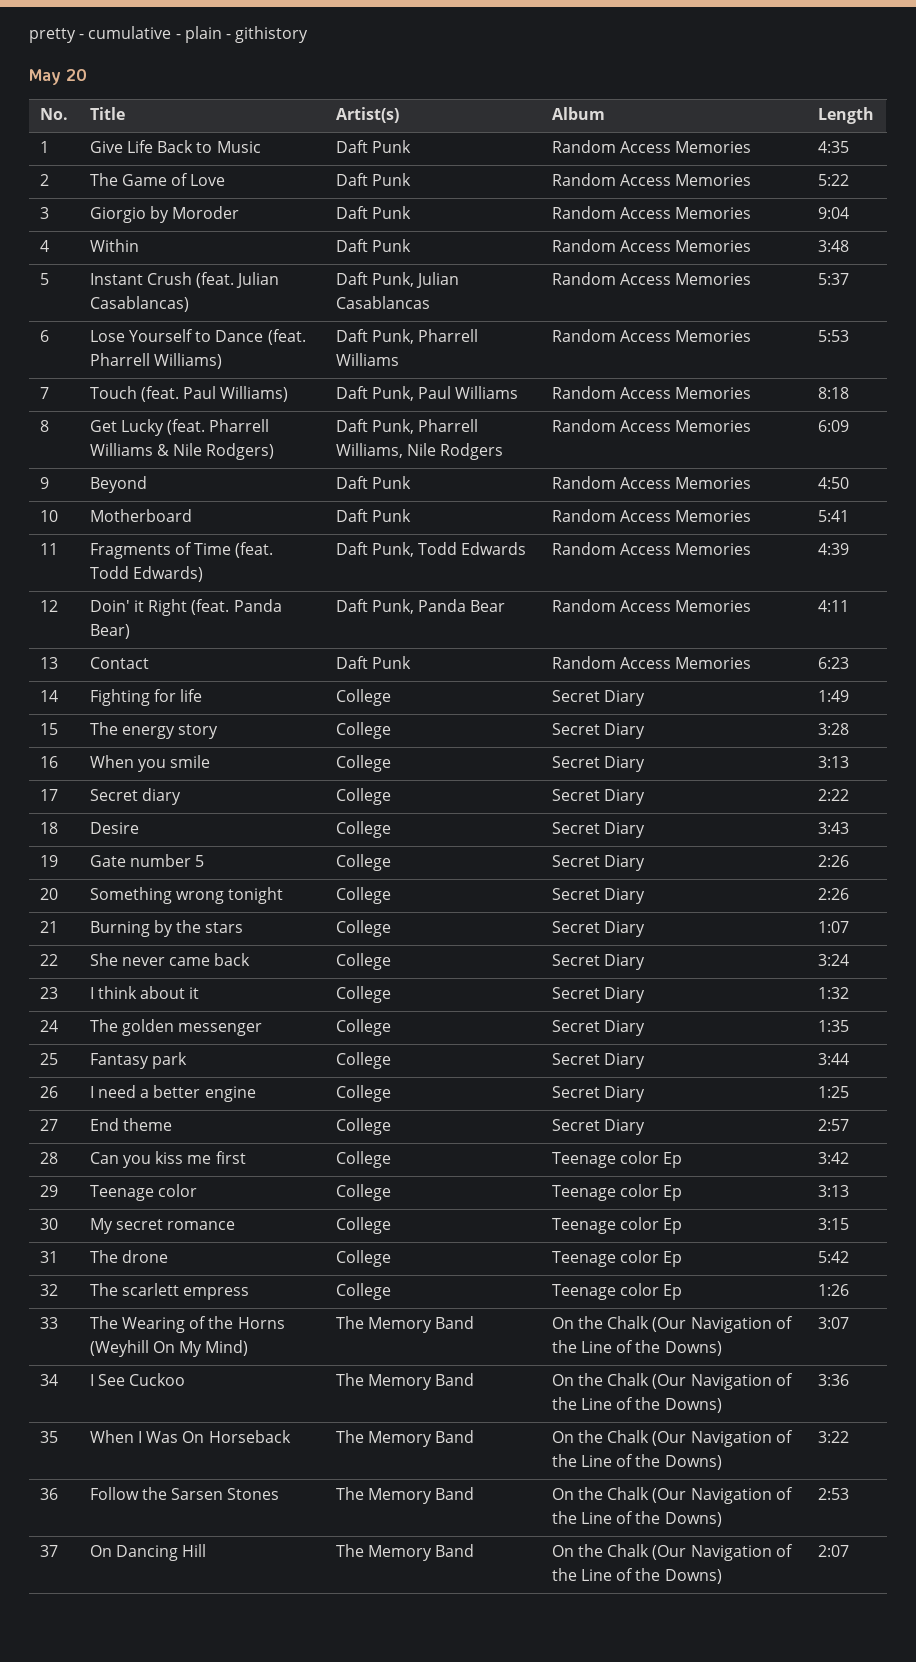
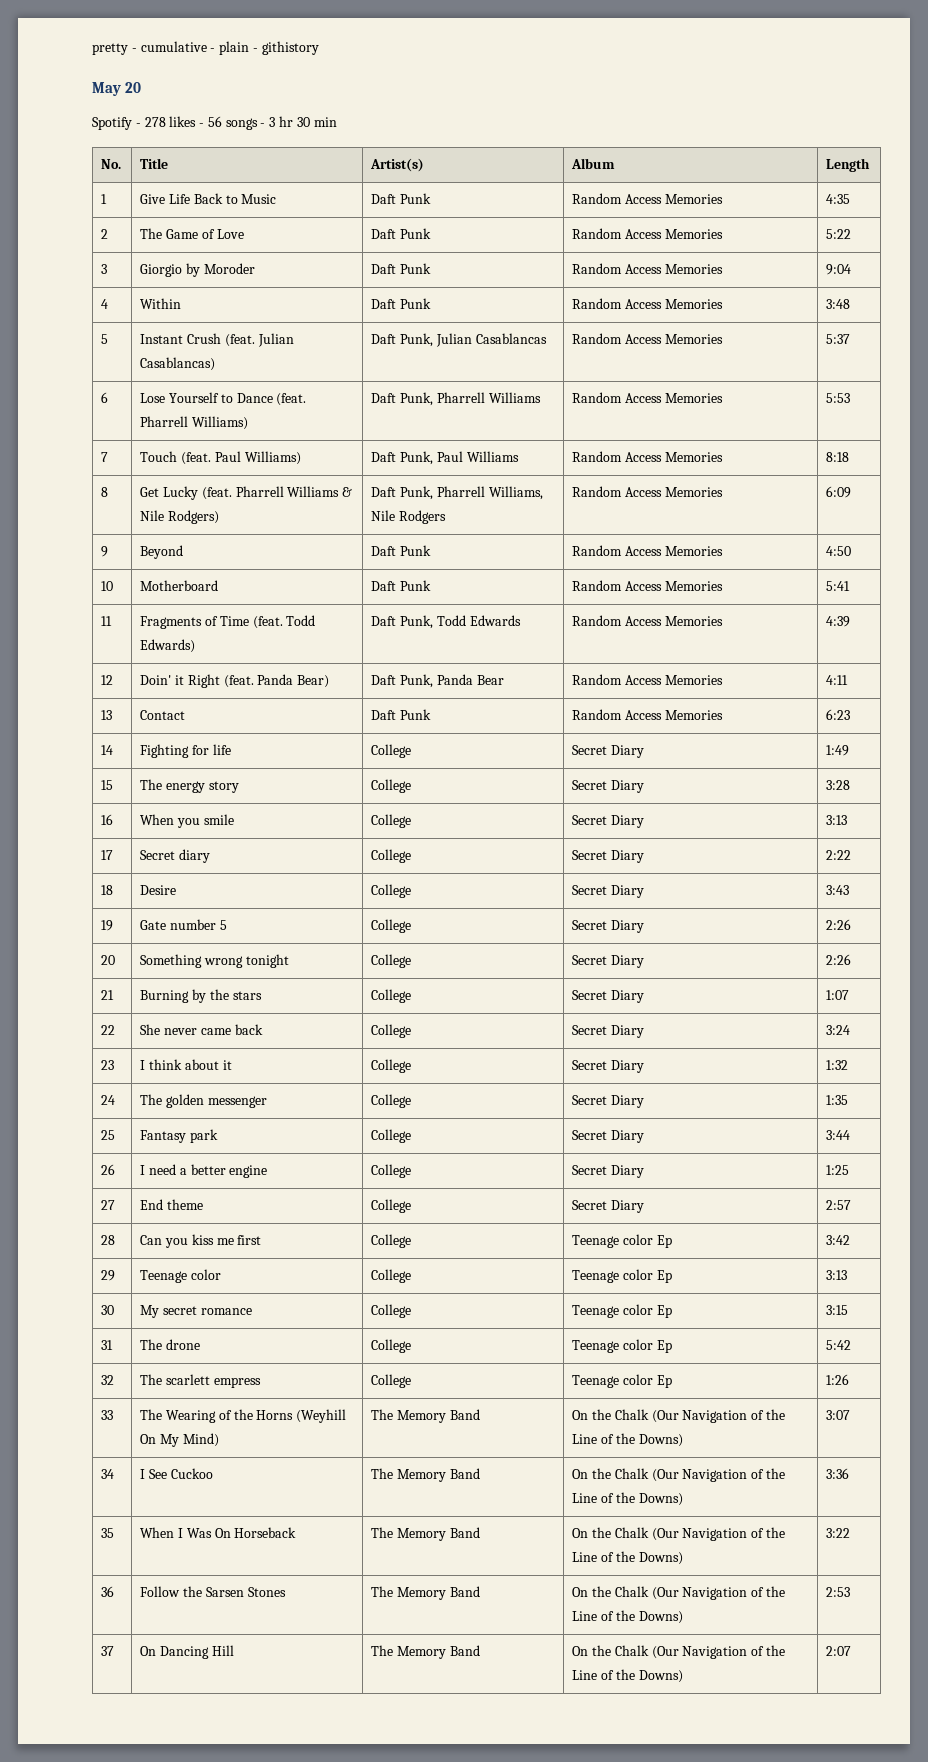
(87, 75) none -> [92,116,337,130] // Spotify - 278 likes - 56 songs - 3 hr 30 min

